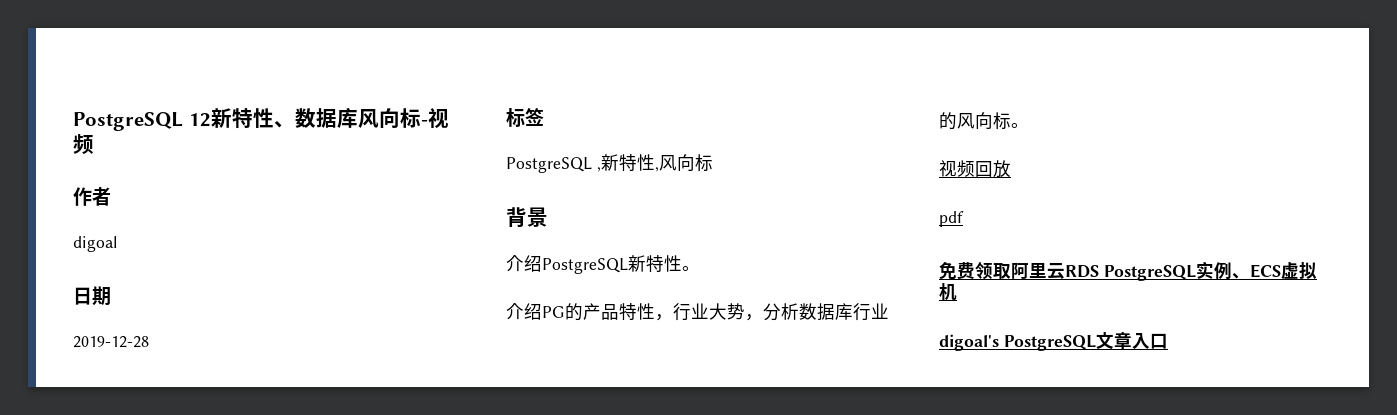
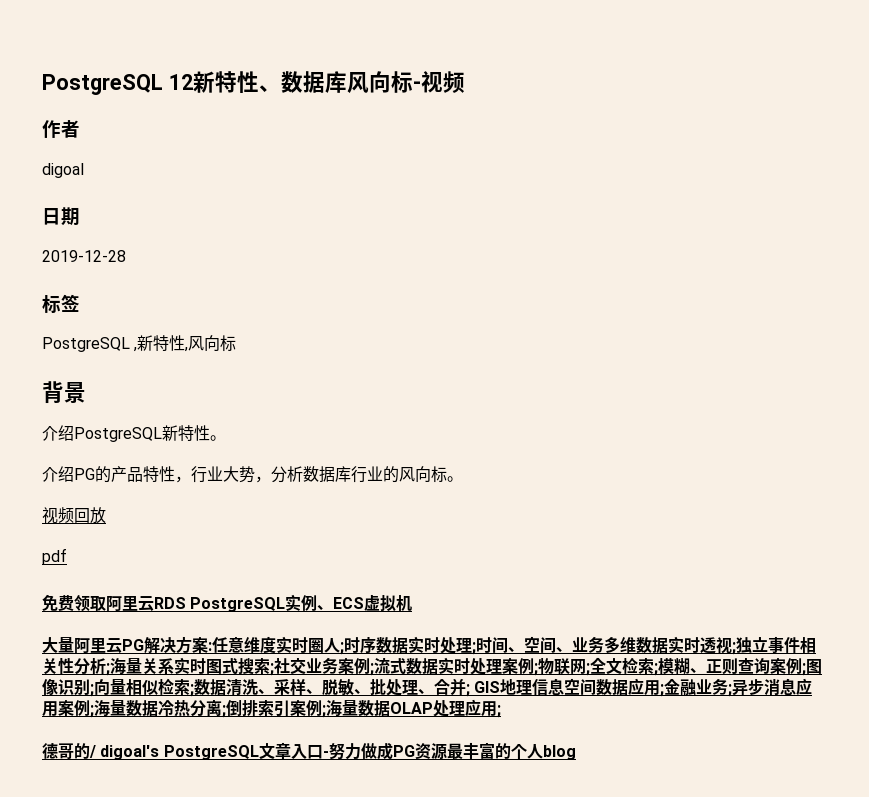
[939,332,1168,351] digoal's PostgreSQL文章入口 -> [42,636,816,655] [42,657,822,676] [42,678,813,697] [42,699,501,718] [42,742,576,760] 大量阿里云PG解决方案:任意维度实时圈人;时序数据实时处理;时间、空间、业务多维数据实时透视;独立事件相关性分析;海量关系实时图式搜索;社交业务案例;流式数据实时处理案例;物联网;全文检索;模糊、正则查询案例;图像识别;向量相似检索;数据清洗、采样、脱敏、批处理、合并; GIS地理信息空间数据应用;金融业务;异步消息应用案例;海量数据冷热分离;倒排索引案例;海量数据OLAP处理应用; // 德哥的/ digoal's PostgreSQL文章入口-努力做成PG资源最丰富的个人blog

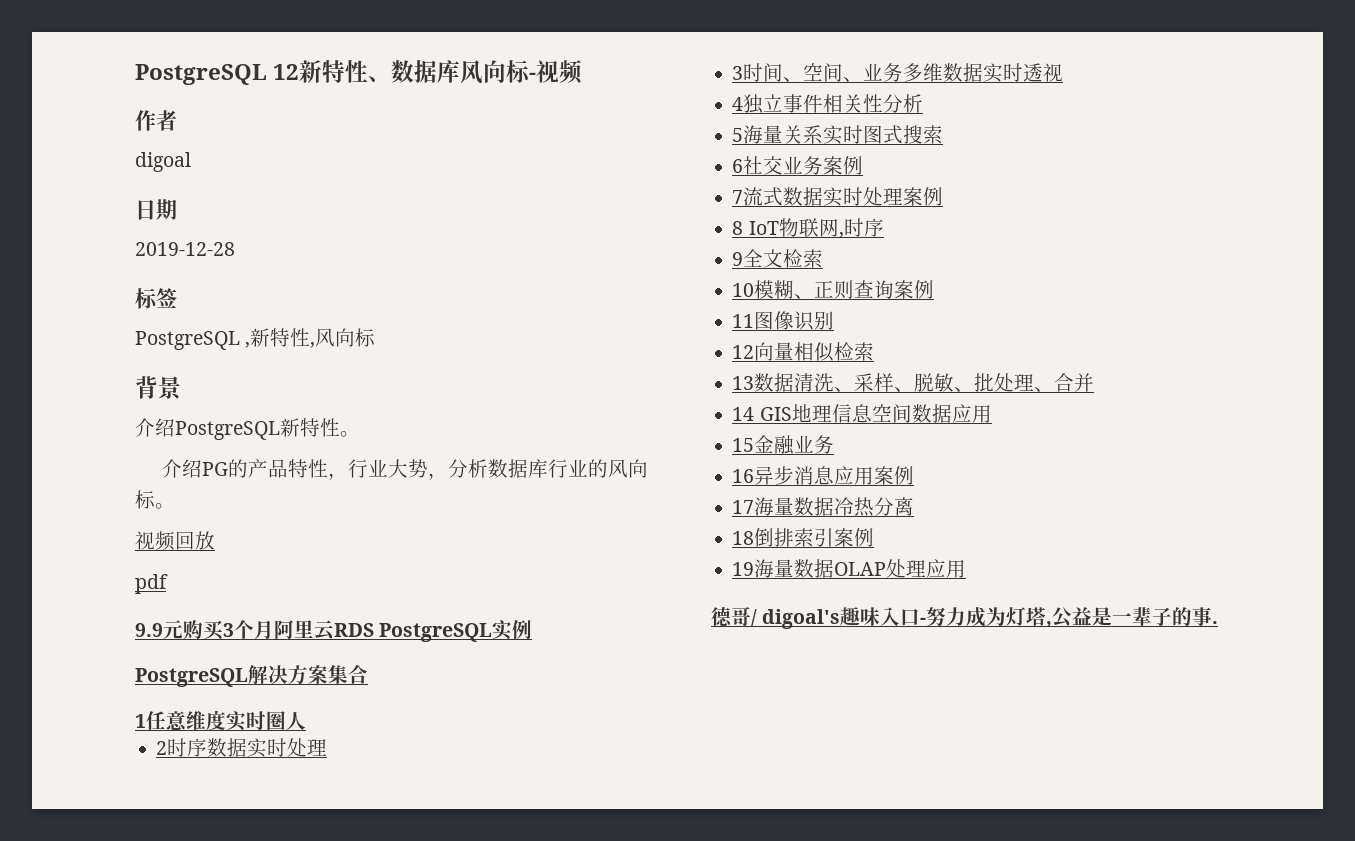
[42,594,106,612] 免费领取 -> [135,620,274,640] 9.9元购买3个月
[317,594,413,612] [42,636,212,654] 、ECS虚拟机 // 大量阿里云PG解决方案: -> [135,665,368,687] [135,714,146,728] // PostgreSQL解决方案集合 // 1
[340,642,344,655] ; -> [156,741,168,755] // 2
[472,642,476,655] ; -> [732,66,744,80] // 3
[732,642,736,655] ; -> [732,97,744,111] // 4
[106,663,110,676] ; -> [732,128,744,142] // 5
[270,663,274,676] ; -> [732,159,744,173] // 6
[370,663,374,676] ; -> [732,190,744,204] // 7
[534,658,590,676] ;物联网; -> [732,218,884,238] [732,252,744,266] // 8 IoT物联网,时序 // 9
[654,663,658,676] ; -> [732,283,755,297] // 10
[802,663,806,676] ; -> [732,314,755,328] // 11
[90,684,94,697] ; -> [732,345,755,359] // 12
[190,684,194,697] ; -> [732,376,755,390] // 13
[466,684,470,697] ; -> [732,407,755,421] // 14
[660,684,665,697] ; -> [732,438,755,452] // 15
[728,684,733,697] ; -> [732,469,755,483] // 16
[90,705,94,718] ; -> [732,500,755,514] // 17
[222,705,226,718] ; -> [732,531,755,545] // 18
[322,705,326,718] ; -> [732,562,755,576] // 19
[497,705,501,718] ; -> (967, 569) none
[74,743,90,759] 的 -> (751, 616) none
[163,742,291,760] PostgreSQL文章 -> [840,607,881,626] 趣味
[360,742,576,760] 做成PG资源最丰富的个人blog -> [966,607,1219,628] 成为灯塔,公益是一辈子的事.

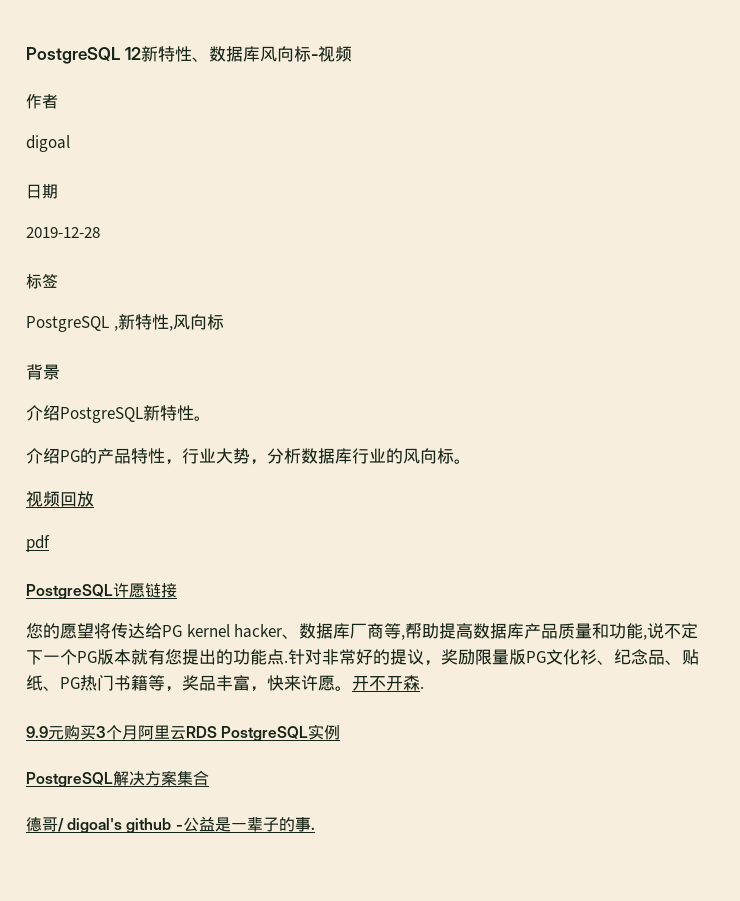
(168, 584) none -> [26,583,177,599] [26,623,699,640] [26,649,699,666] [26,675,424,692] // PostgreSQL许愿链接 // 您的愿望将传达给PG kernel hacker、数据库厂商等,帮助提高数据库产品质量和功能,说不定下一个PG版本就有您提出的功能点.针对非常好的提议，奖励限量版PG文化衫、纪念品、贴纸、PG热门书籍等，奖品丰富，快来许愿。开不开森.
[135,710,306,731] [156,738,328,758] [732,63,1064,83] [732,94,924,114] [732,125,944,145] [732,156,864,175] [732,187,944,207] [732,218,884,238] [732,249,824,268] [732,280,935,299] [732,311,835,331] [732,342,875,362] [732,373,1095,392] [732,404,992,423] [732,435,835,455] [732,466,915,485] [732,497,915,517] [732,528,875,547] [732,559,967,578] [711,607,1053,629] 1任意维度实时圈人 // 2时序数据实时处理 // 3时间、空间、业务多维数据实时透视 // 4独立事件相关性分析 // 5海量关系实时图式搜索 // 6社交业务案例 // 7流式数据实时处理案例 // 8 IoT物联网,时序 // 9全文检索 // 10模糊、正则查询案例 // 11图像识别 // 12向量相似检索 // 13数据清洗、采样、脱敏、批处理、合并 // 14 GIS地理信息空间数据应用 // 15金融业务 // 16异步消息应用案例 // 17海量数据冷热分离 // 18倒排索引案例 // 19海量数据OLAP处理应用 // 德哥/ digoal's趣味入口-努力成为灯塔, -> [26,817,183,833] 德哥/ digoal's github -

